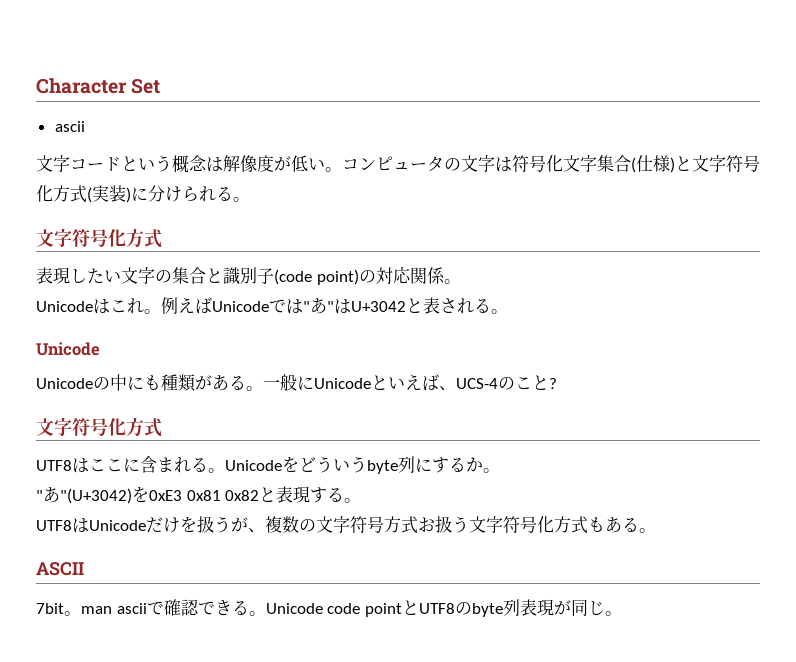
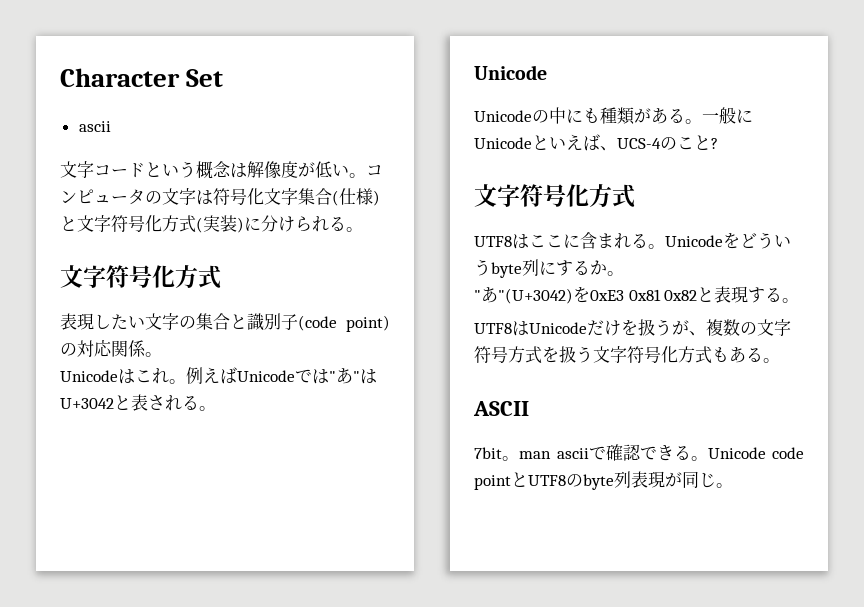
[418,517,435,532] お -> [542,346,559,363] を

